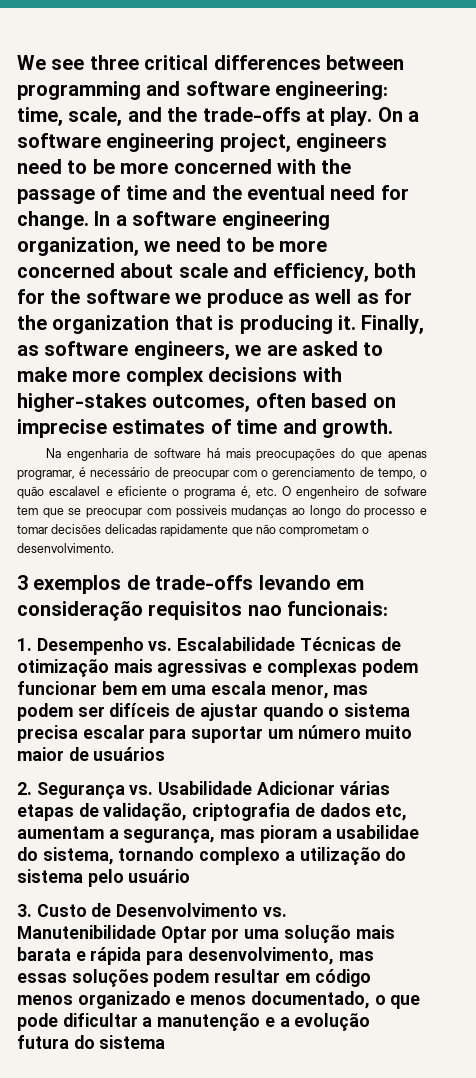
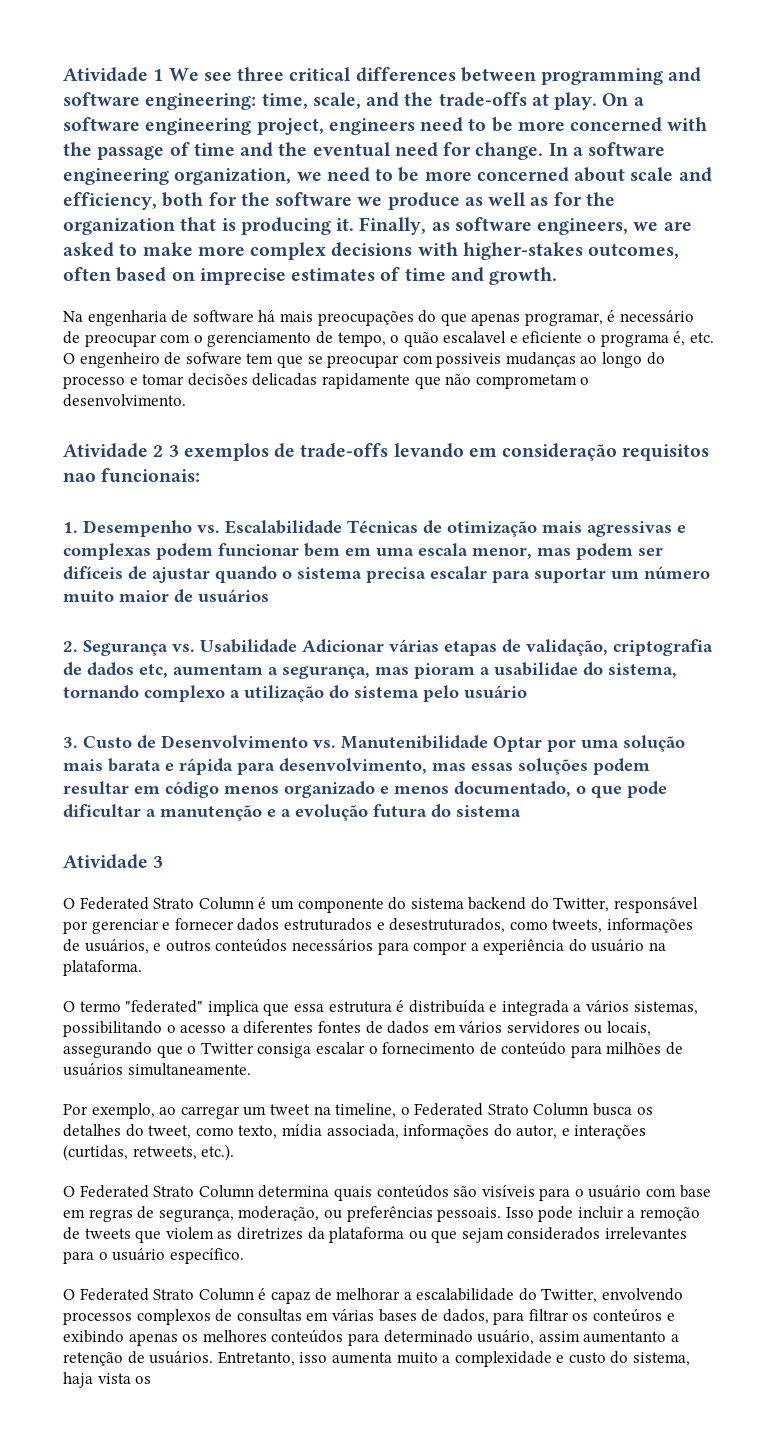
(17, 62) none -> [63,67,164,82] Atividade 1
(114, 548) none -> [63,443,164,458] Atividade 2
(166, 1042) none -> [63,854,164,869] [63,897,699,913] [63,918,693,934] [63,938,667,955] [63,960,142,976] [63,1000,698,1016] [63,1021,652,1037] [63,1041,684,1058] [63,1063,251,1076] [63,1103,653,1119] [63,1124,647,1139] [63,1144,235,1161] [63,1184,711,1201] [63,1206,701,1222] [63,1227,688,1243] [63,1248,244,1264] [63,1288,684,1304] [63,1308,675,1325] [63,1329,679,1346] [63,1351,691,1367] [63,1372,152,1388] // Atividade 3 // O Federated Strato Column é um componente do sistema backend do Twitter, responsável por gerenciar e fornecer dados estruturados e desestruturados, como tweets, informações de usuários, e outros conteúdos necessários para compor a experiência do usuário na plataforma. // O termo "federated" implica que essa estrutura é distribuída e integrada a vários sistemas, possibilitando o acesso a diferentes fontes de dados em vários servidores ou locais, assegurando que o Twitter consiga escalar o fornecimento de conteúdo para milhões de usuários simultaneamente. // Por exemplo, ao carregar um tweet na timeline, o Federated Strato Column busca os detalhes do tweet, como texto, mídia associada, informações do autor, e interações (curtidas, retweets, etc.). // O Federated Strato Column determina quais conteúdos são visíveis para o usuário com base em regras de segurança, moderação, ou preferências pessoais. Isso pode incluir a remoção de tweets que violem as diretrizes da plataforma ou que sejam considerados irrelevantes para o usuário específico. // O Federated Strato Column é capaz de melhorar a escalabilidade do Twitter, envolvendo processos complexos de consultas em várias bases de dados, para filtrar os conteúros e exibindo apenas os melhores conteúdos para determinado usuário, assim aumentanto a retenção de usuários. Entretanto, isso aumenta muito a complexidade e custo do sistema, haja vista os

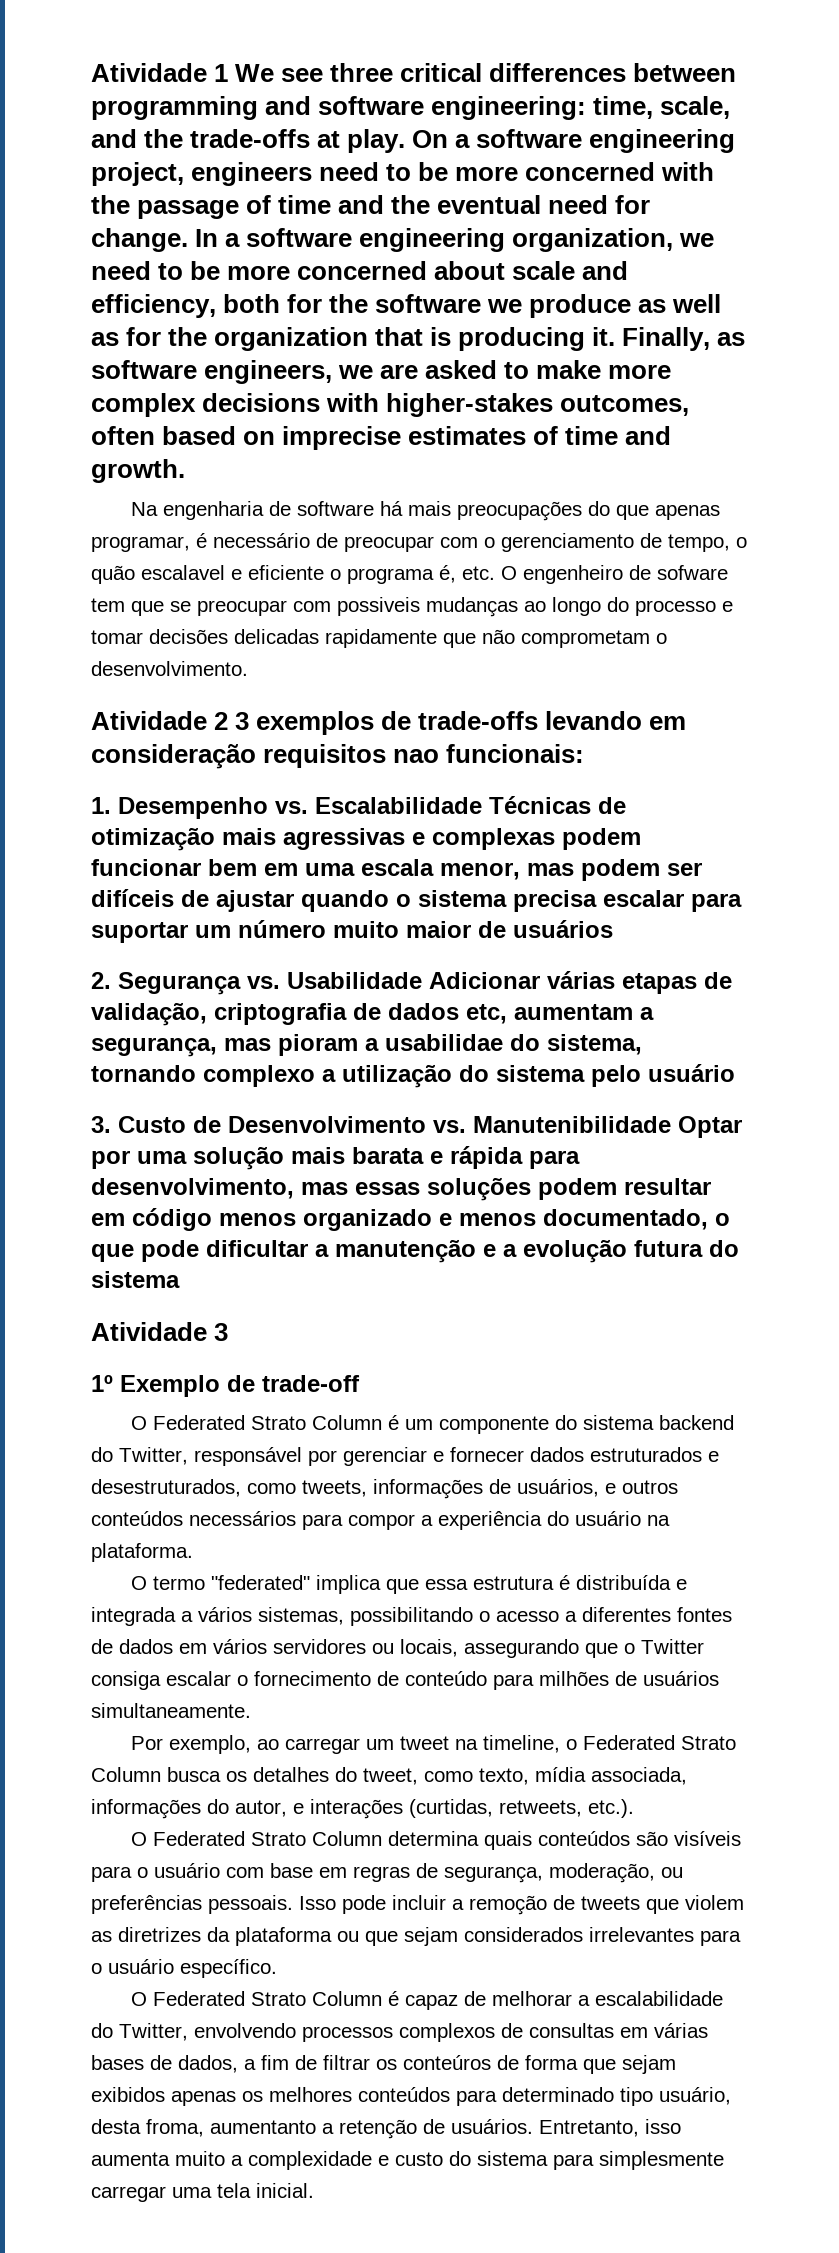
(164, 862) none -> [91,1375,360,1397] // 1º Exemplo de trade-off
[493,1308,675,1325] [63,1330,124,1343] para filtrar os conteúros e exibindo -> [244,2055,676,2074] [91,2087,165,2102] a fim de filtrar os conteúros de forma que sejam exibidos
[477,1330,580,1345] usuário, assim -> [620,2087,731,2106] [91,2119,204,2137] tipo usuário, desta froma,
[633,1352,691,1366] [63,1372,152,1388] sistema, haja vista os -> [477,2151,724,2170] [91,2183,314,2202] sistema para simplesmente carregar uma tela inicial.

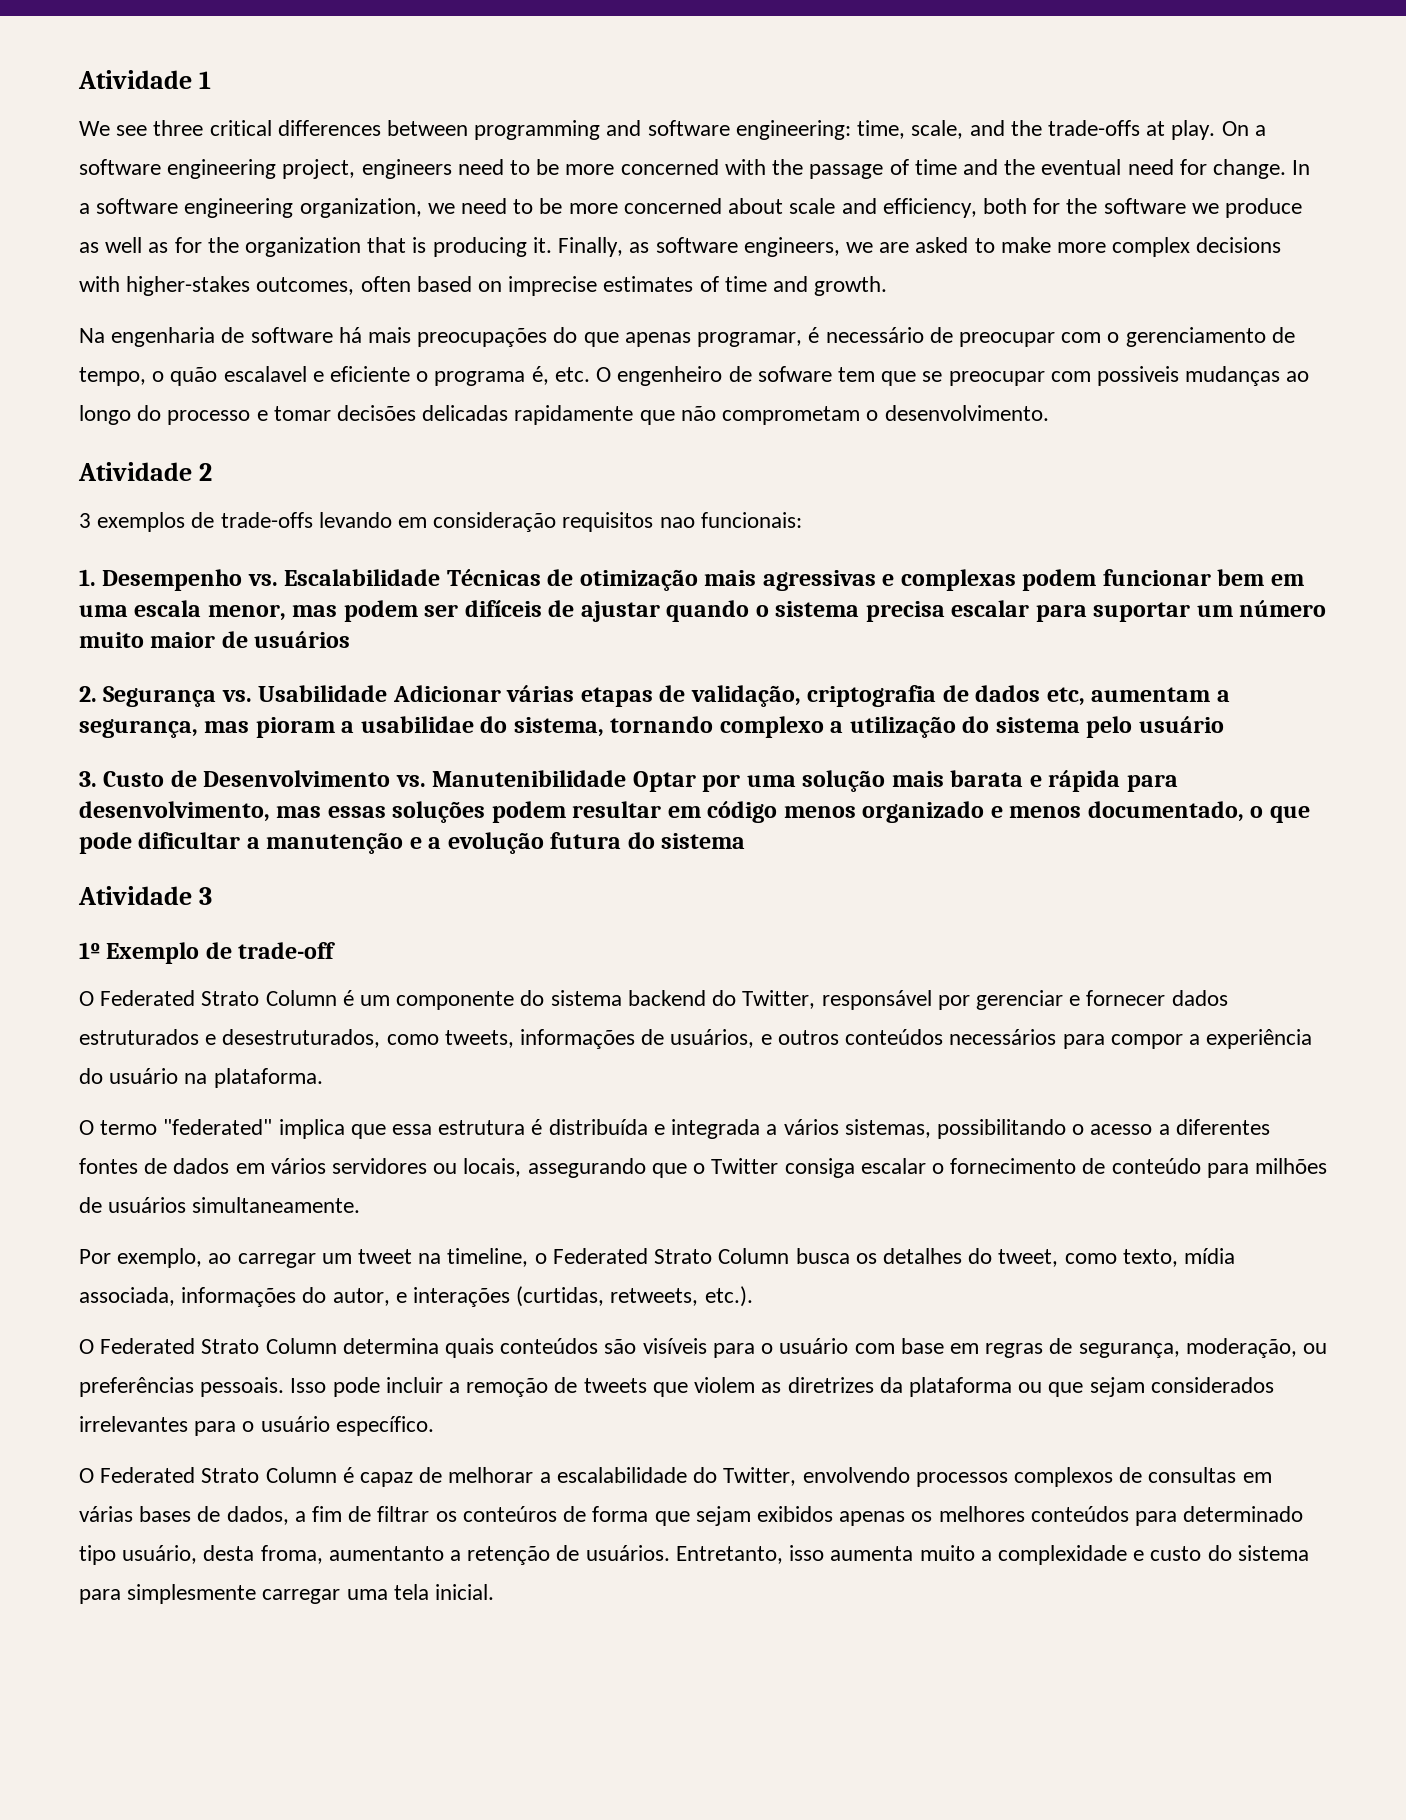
(229, 73) none -> (211, 80) //
(229, 721) none -> (212, 472) //

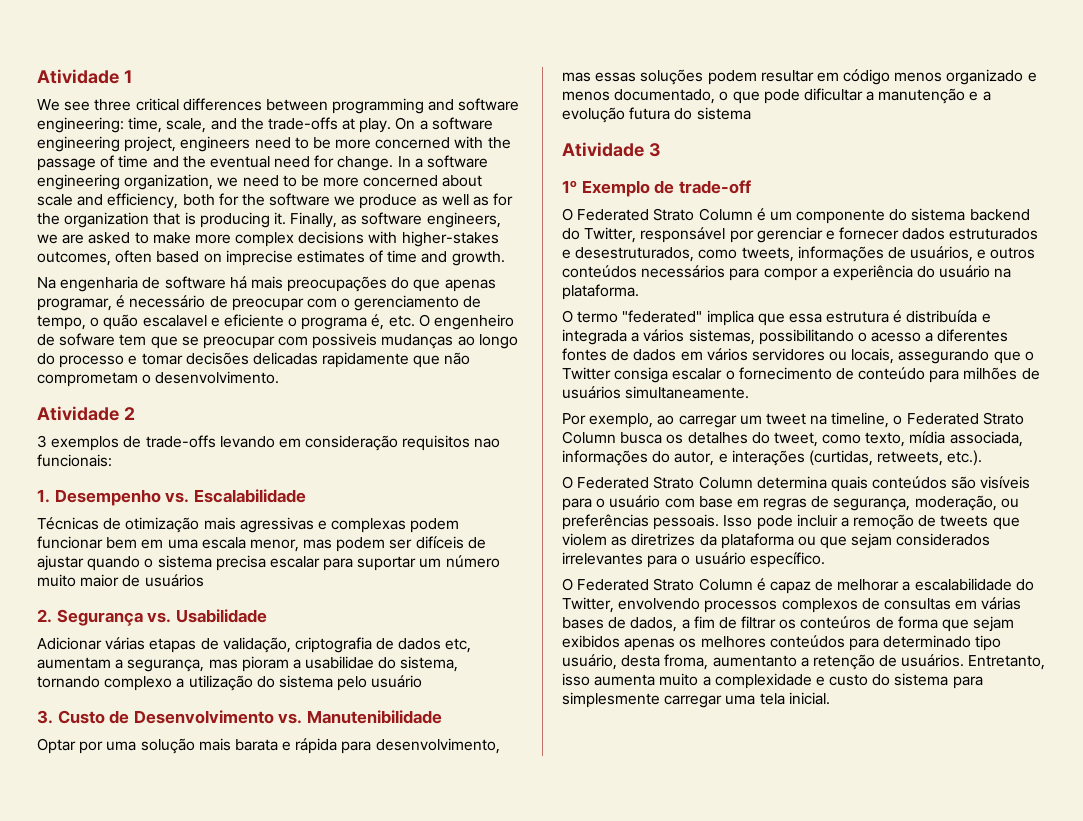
(441, 577) none -> (306, 496) //
(388, 693) none -> (267, 616) //
(627, 778) none -> (442, 717) //

